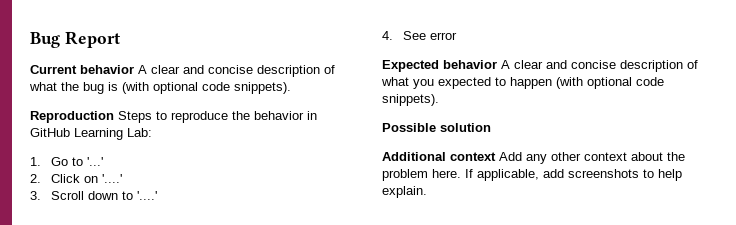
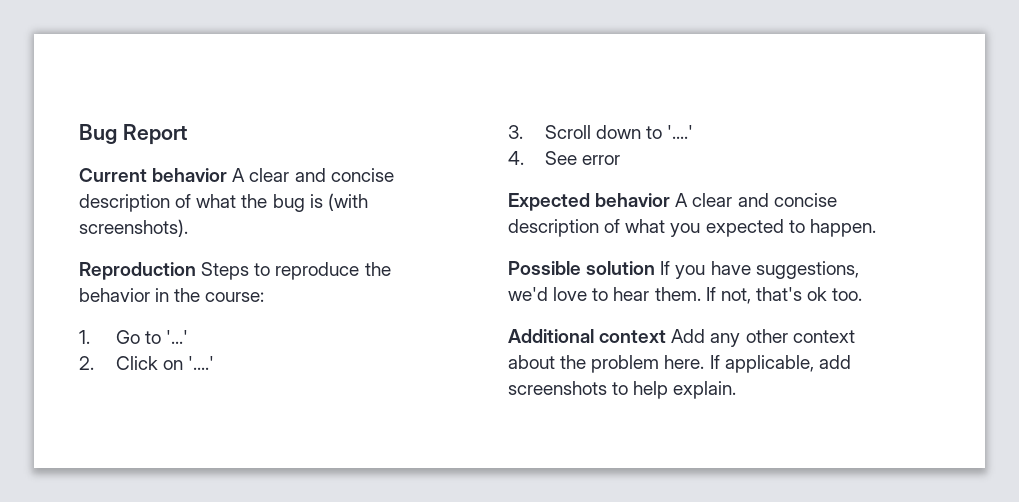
[153,82,291,94] optional code snippets). -> [79,219,188,237] screenshots).
[30,128,152,140] GitHub Learning Lab: -> [174,288,265,302] the course:
[510,77,664,89] [382,94,439,106] [382,123,491,132] happen (with optional code snippets). // Possible solution -> [809,219,876,237] [508,261,859,279] [508,287,863,304] happen. // Possible solution If you have suggestions, we'd love to hear them. If not, that's ok too.

